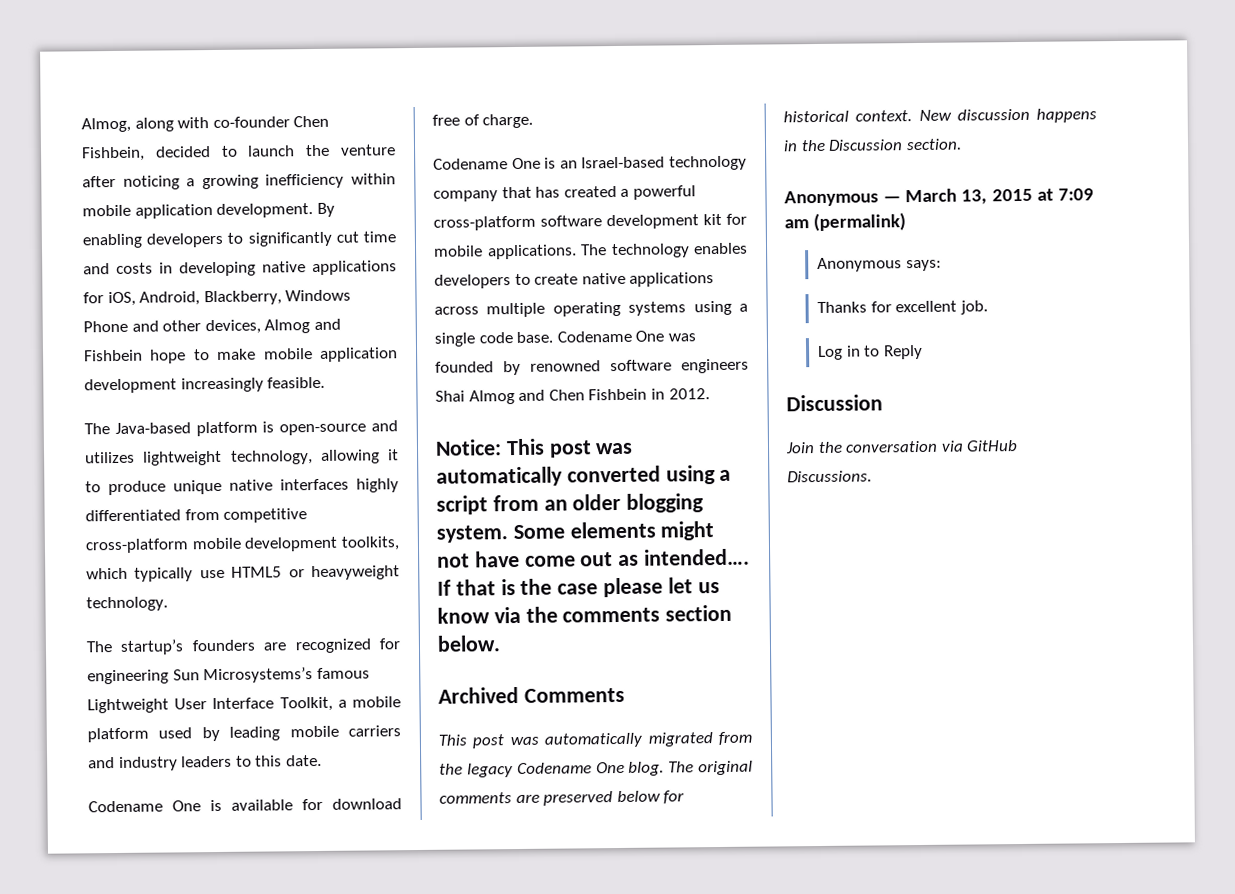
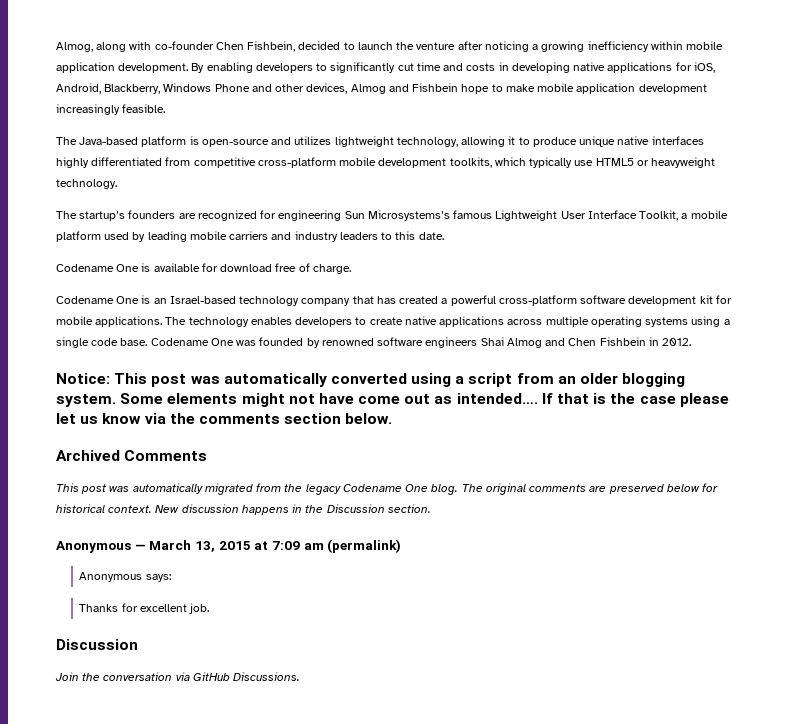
[818,344,923,360] // Log in to Reply -> (210, 608) none

